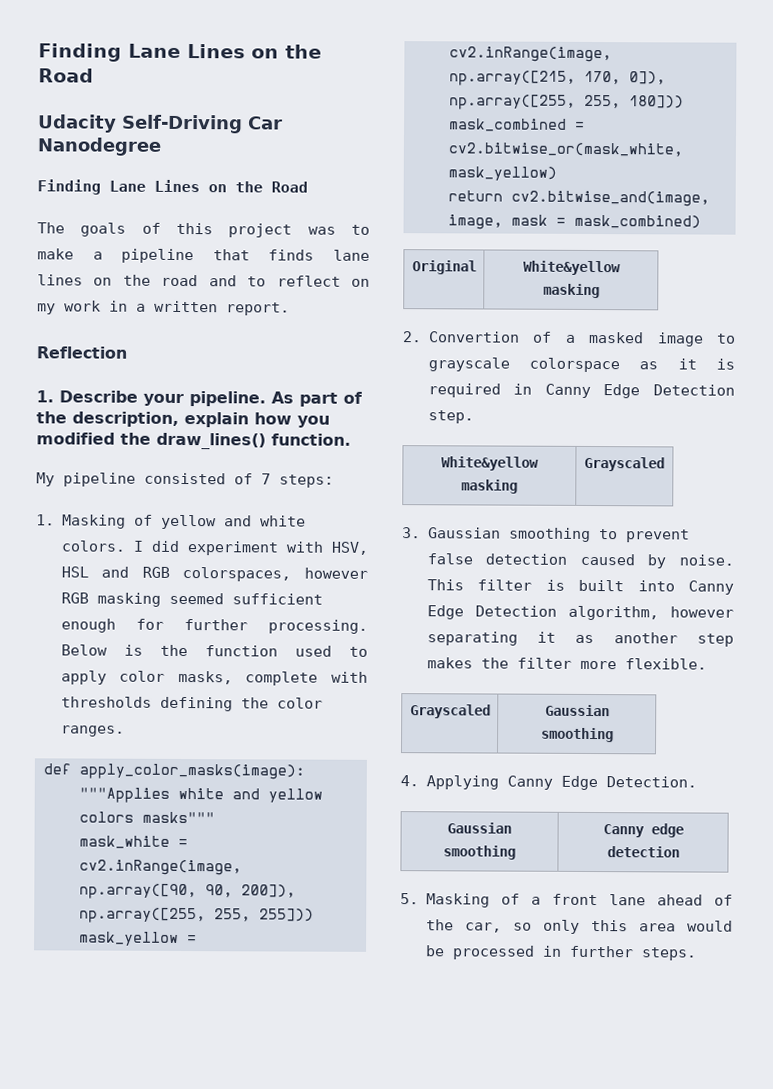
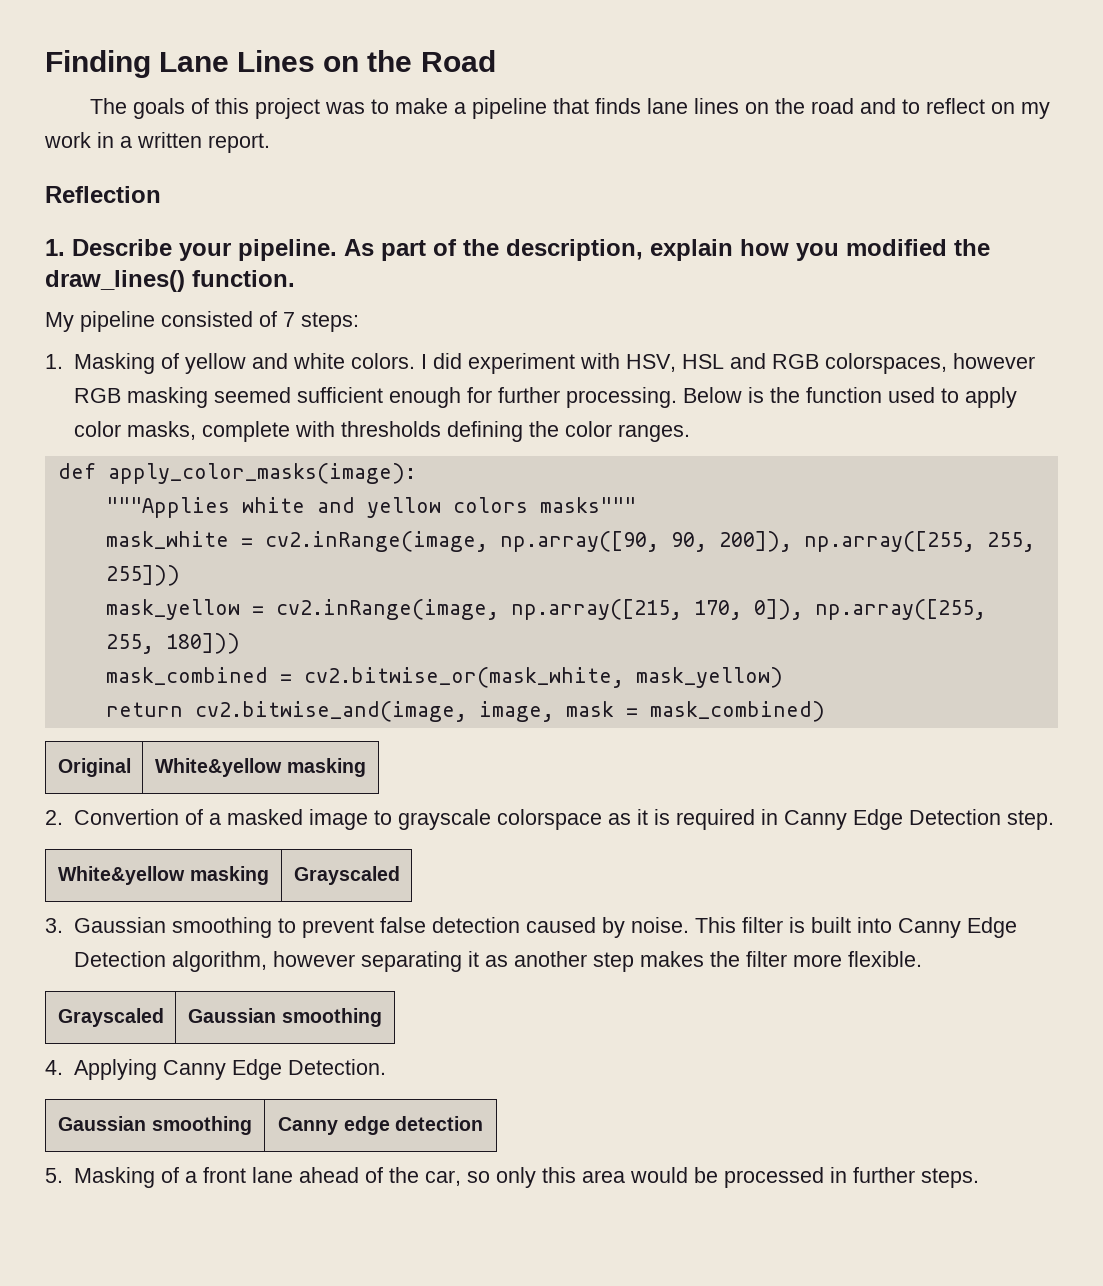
[38,43,322,62] [38,68,94,83] [38,114,283,134] [37,137,161,156] [37,179,308,195] Finding Lane Lines on the Road // Udacity Self-Driving Car Nanodegree // Finding Lane Lines on the Road -> [45,50,496,78] Finding Lane Lines on the Road

